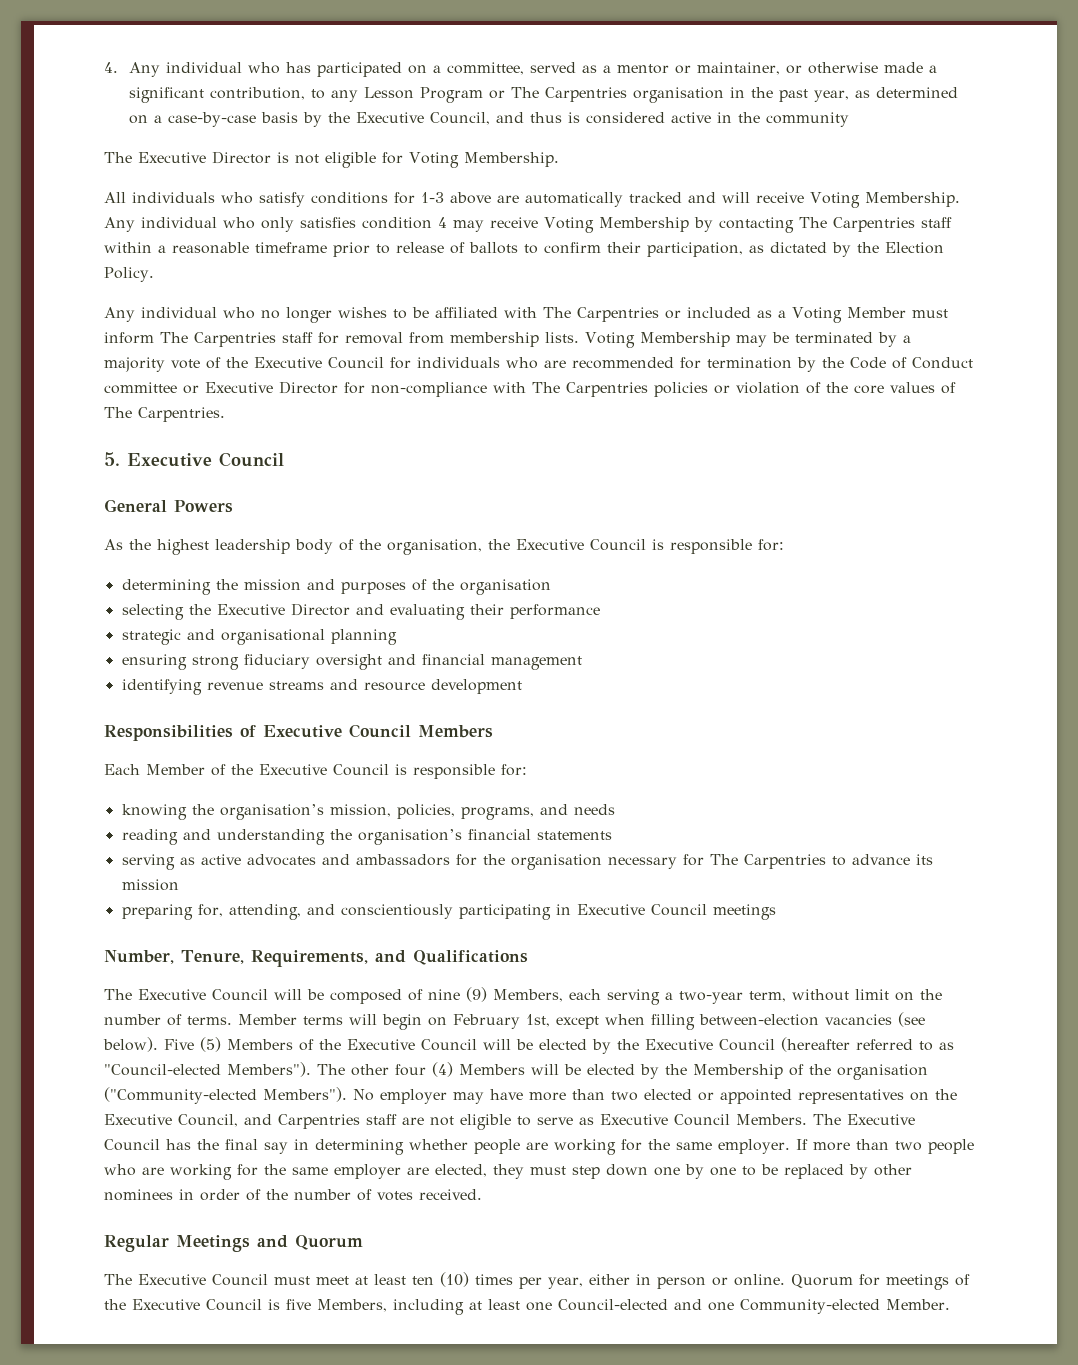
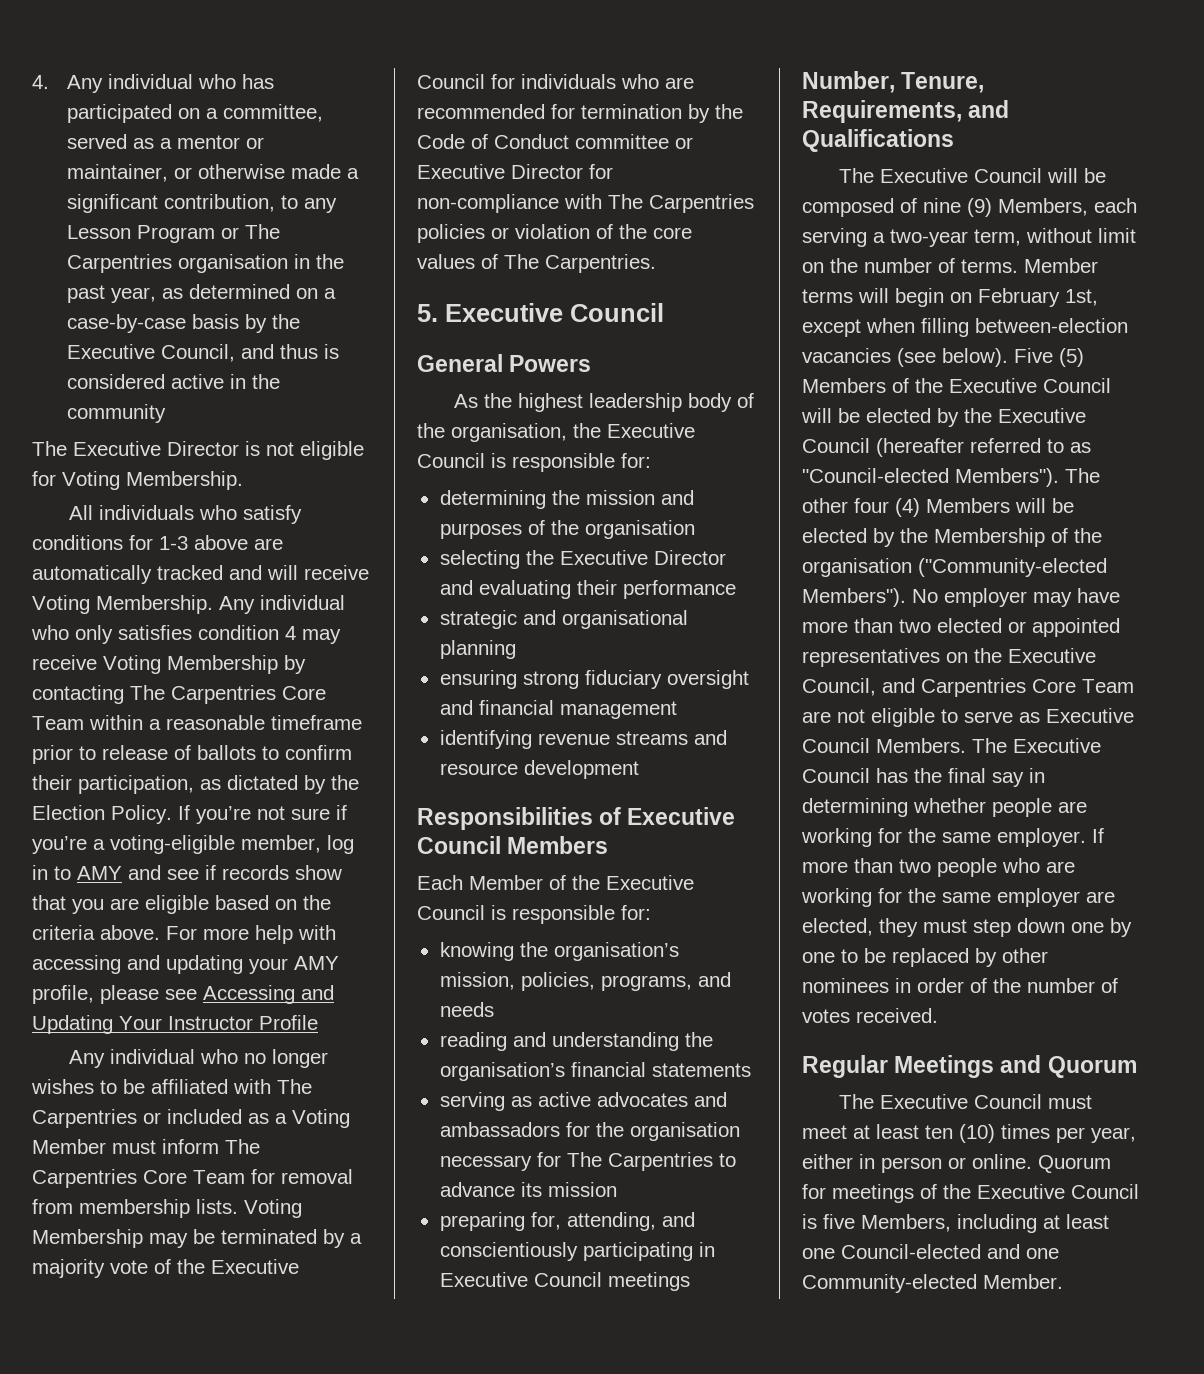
[920,217,952,228] staff -> [282,686,326,700] [32,716,84,730] Core Team
(154, 274) none -> [178,805,347,824] [32,835,354,854] [32,865,342,880] [32,895,331,914] [32,925,336,944] [32,955,339,974] [32,985,334,1004] [32,1015,318,1034] If you’re not sure if you’re a voting-eligible member, log in to AMY and see if records show that you are eligible based on the criteria above. For more help with accessing and updating your AMY profile, please see Accessing and Updating Your Instructor Profile
[282,332,313,343] staff -> [143,1170,245,1184] Core Team
[366,1114,397,1125] staff -> [1032,679,1134,693] Core Team

